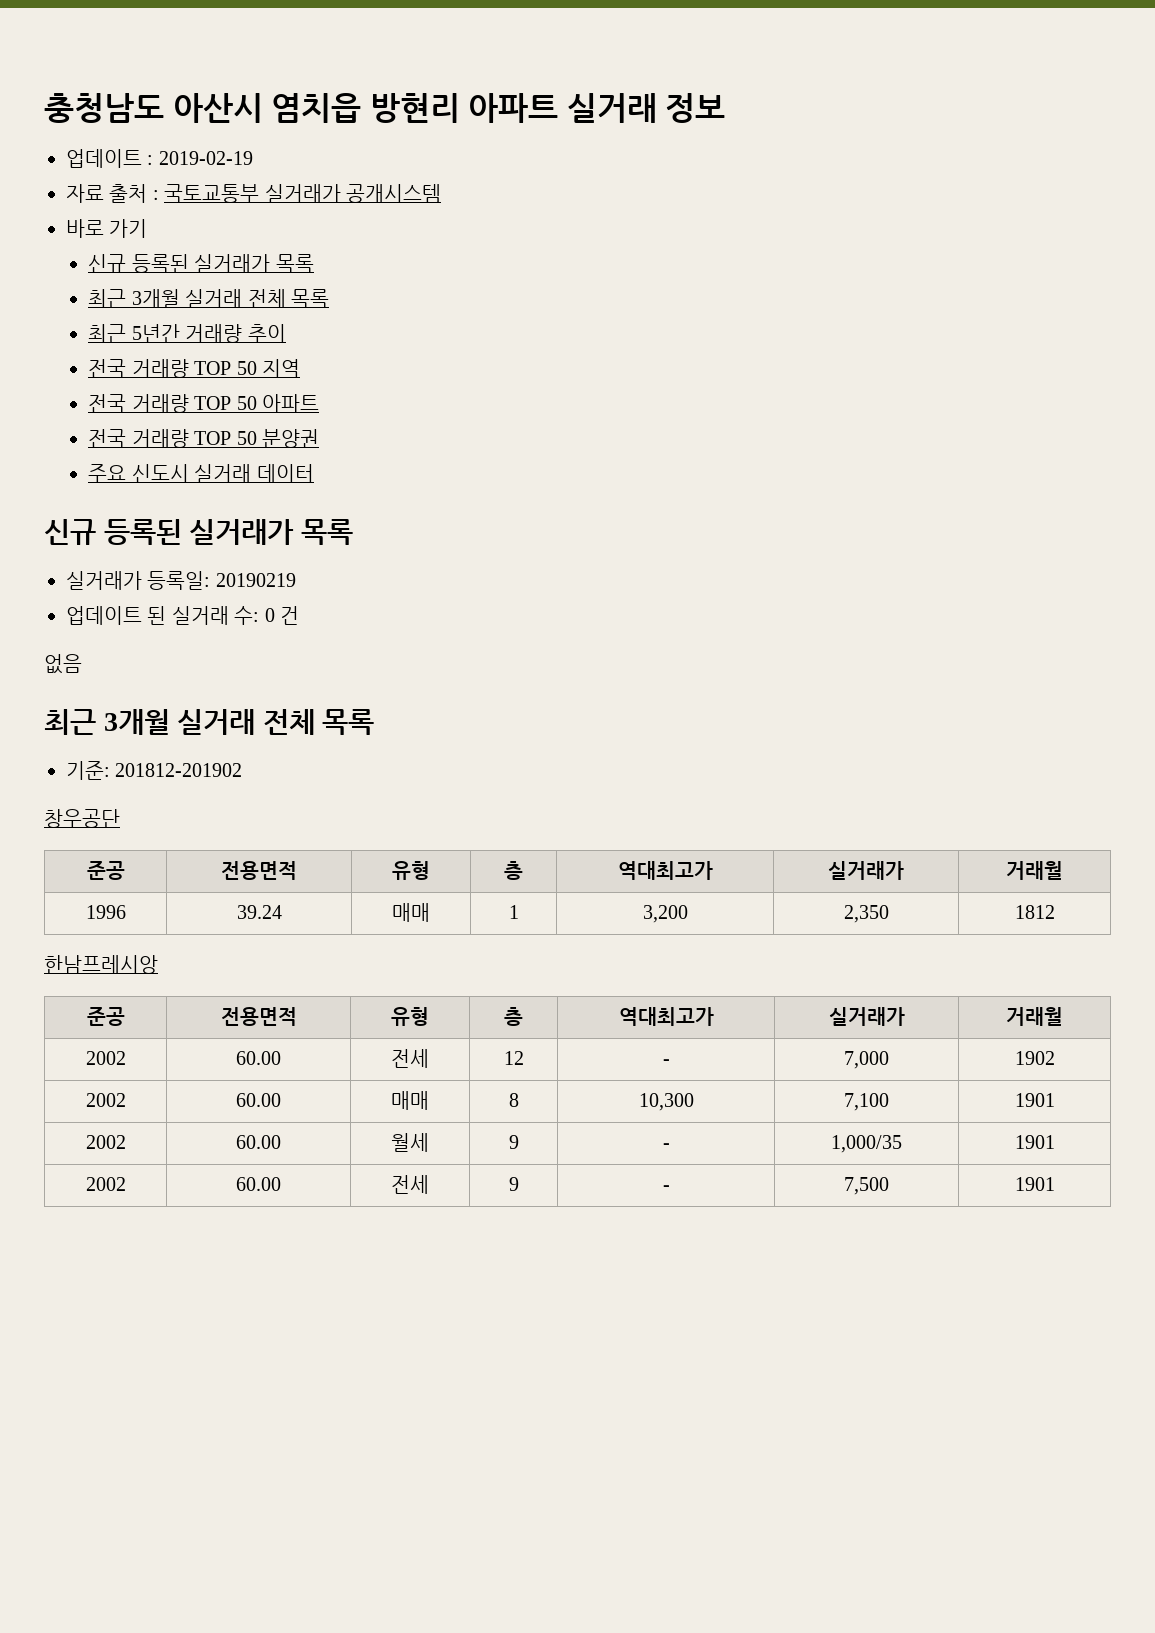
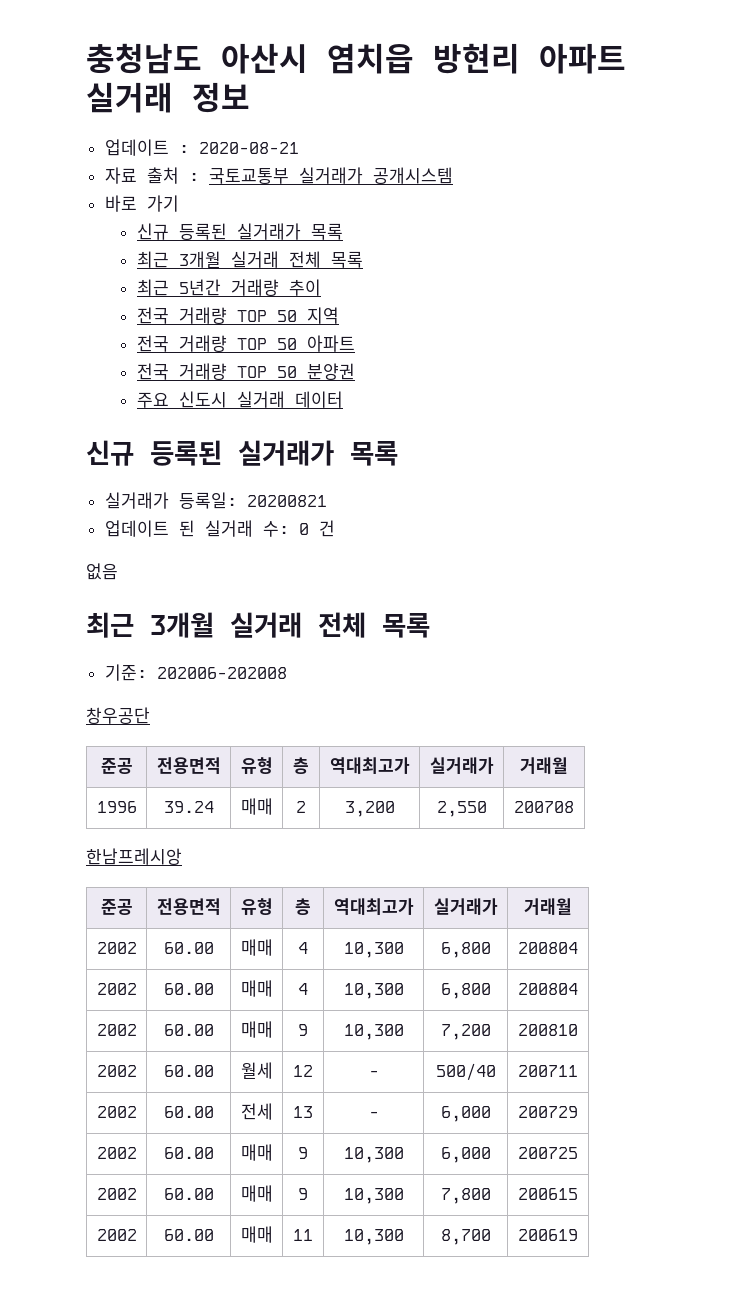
[158,151,253,165] 2019-02-19 -> [198,142,299,154] 2020-08-21
[215,573,296,587] 20190219 -> [246,495,327,507] 20200821
[115,763,243,777] 201812-201902 -> [156,667,287,679] 202006-202008
[508,905,519,919] 1 -> [296,801,306,813] 2
[843,905,889,923] [1014,905,1055,919] 2,350 | 1812 -> [436,801,487,817] [514,801,574,813] 2,550 | 200708
[391,1049,429,1068] [503,1051,524,1065] [662,1059,670,1065] [844,1051,889,1069] [1014,1051,1055,1065] [85,1093,126,1107] [235,1093,281,1107] [391,1091,429,1110] [508,1093,519,1107] [638,1093,694,1111] [844,1093,889,1111] [1014,1093,1055,1107] 전세 | 12 | - | 7,000 | 1902 // 2002 | 60.00 | 매매 | 8 | 10,300 | 7,100 | 1901 -> [240,939,273,956] [298,942,308,954] [343,942,404,958] [440,942,491,958] [518,942,578,954] [96,983,137,995] [163,983,214,995] [240,980,273,997] [298,983,308,995] [343,983,404,999] [440,983,491,999] [518,983,578,995] [96,1024,137,1036] [163,1024,214,1036] [240,1021,273,1038] [298,1024,308,1036] [343,1024,404,1040] [440,1024,491,1040] [518,1024,578,1036] 매매 | 4 | 10,300 | 6,800 | 200804 // 2002 | 60.00 | 매매 | 4 | 10,300 | 6,800 | 200804 // 2002 | 60.00 | 매매 | 9 | 10,300 | 7,200 | 200810
[508,1135,519,1149] [662,1143,670,1149] [831,1135,902,1153] [1014,1135,1055,1149] [85,1177,126,1191] [235,1177,281,1191] [391,1175,429,1194] [508,1177,519,1191] [662,1185,670,1191] [844,1177,889,1195] [1014,1177,1055,1191] 9 | - | 1,000/35 | 1901 // 2002 | 60.00 | 전세 | 9 | - | 7,500 | 1901 -> [293,1065,313,1077] [368,1070,379,1077] [435,1063,496,1081] [518,1065,578,1077] [96,1106,137,1118] [163,1106,214,1118] [240,1103,273,1120] [293,1106,313,1118] [368,1111,379,1118] [440,1106,491,1122] [518,1106,578,1118] [96,1147,137,1159] [163,1147,214,1159] [240,1144,273,1161] [298,1147,308,1159] [343,1147,404,1163] [440,1147,491,1163] [518,1147,578,1159] [96,1188,137,1200] [163,1188,214,1200] [240,1185,273,1202] [298,1188,308,1200] [343,1188,404,1204] [440,1188,491,1204] [518,1188,578,1200] [96,1229,137,1241] [163,1229,214,1241] [240,1226,273,1243] [293,1229,313,1241] [343,1229,404,1245] [440,1229,491,1245] [518,1229,578,1241] 12 | - | 500/40 | 200711 // 2002 | 60.00 | 전세 | 13 | - | 6,000 | 200729 // 2002 | 60.00 | 매매 | 9 | 10,300 | 6,000 | 200725 // 2002 | 60.00 | 매매 | 9 | 10,300 | 7,800 | 200615 // 2002 | 60.00 | 매매 | 11 | 10,300 | 8,700 | 200619

